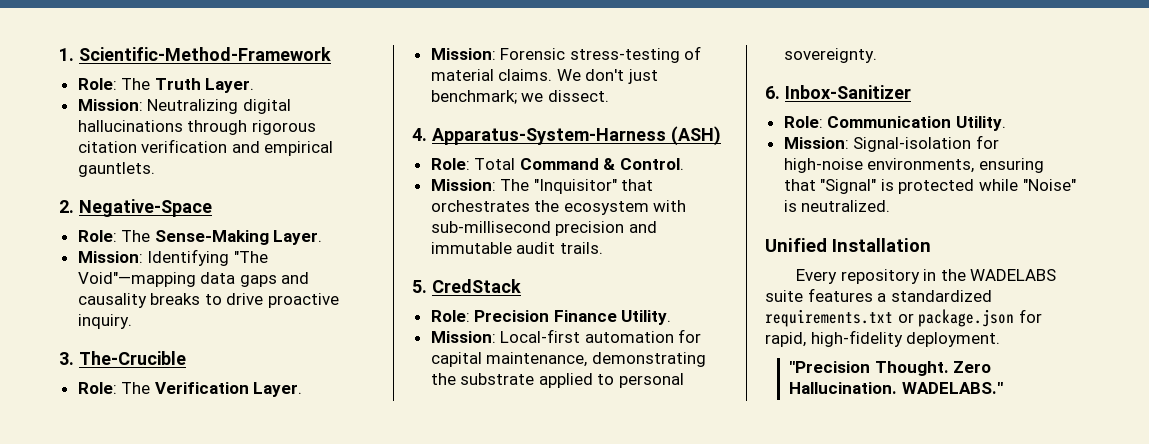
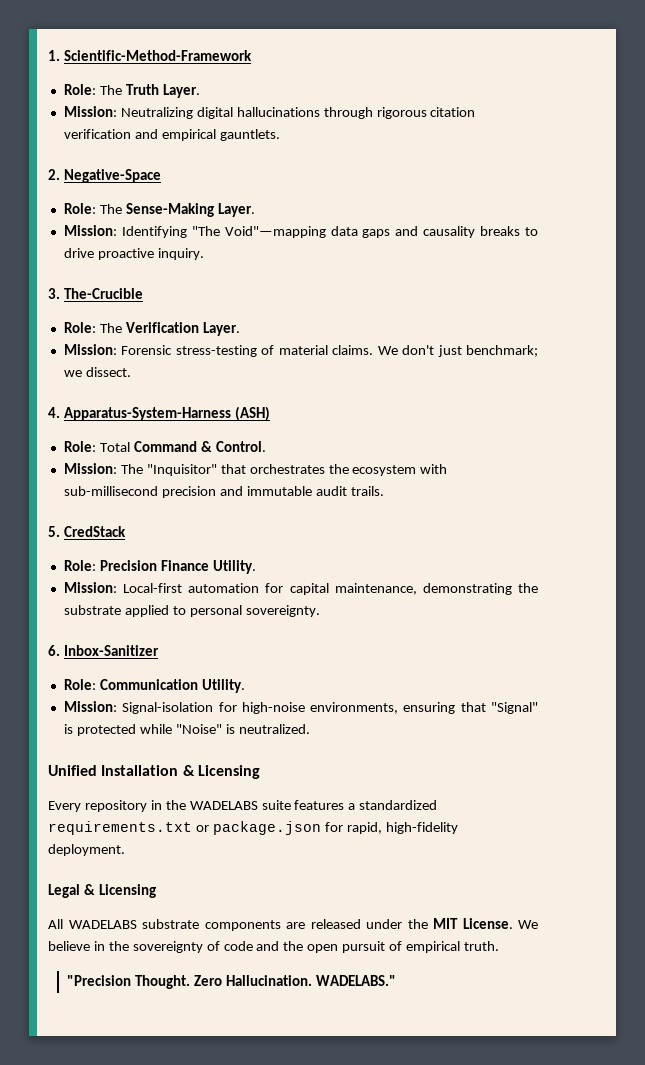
(931, 245) none -> [182,765,260,779] & Licensing
(1001, 339) none -> [48,884,157,898] [48,918,538,931] [48,941,499,953] // Legal & Licensing // All WADELABS substrate components are released under the MIT License. We believe in the sovereignty of code and the open pursuit of empirical truth.

